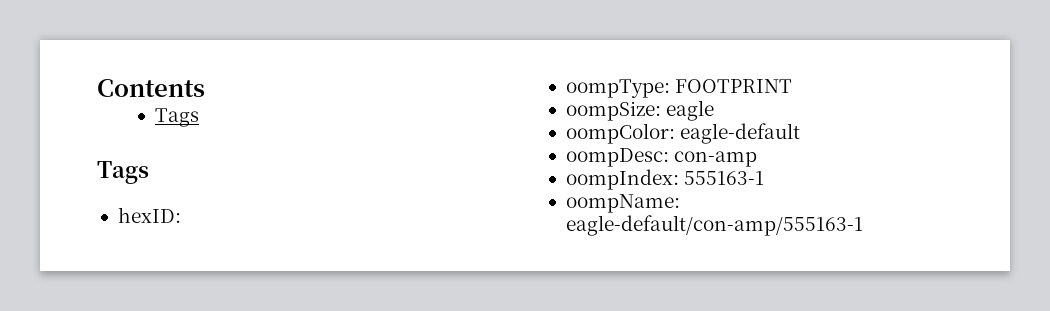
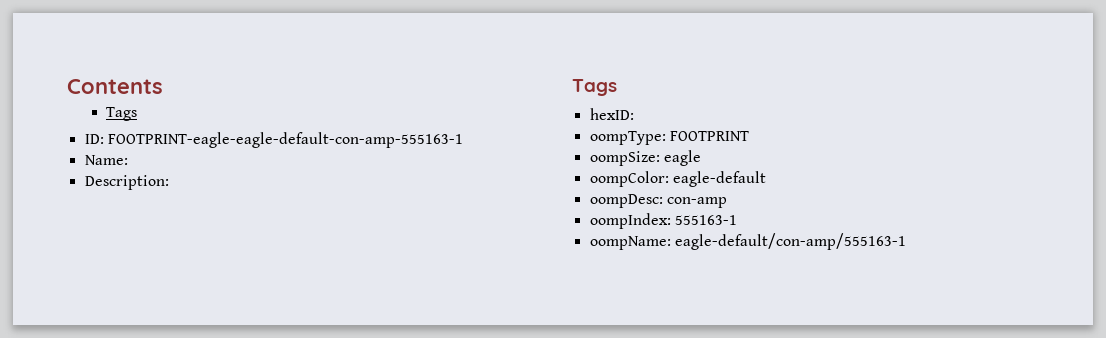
(199, 117) none -> [84,132,463,148] [84,155,128,165] [84,175,169,190] // ID: FOOTPRINT-eagle-eagle-default-con-amp-555163-1 // Name: // Description:

